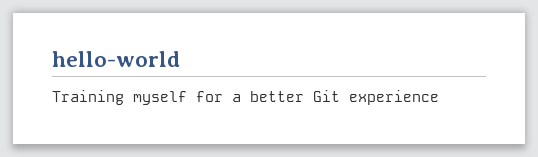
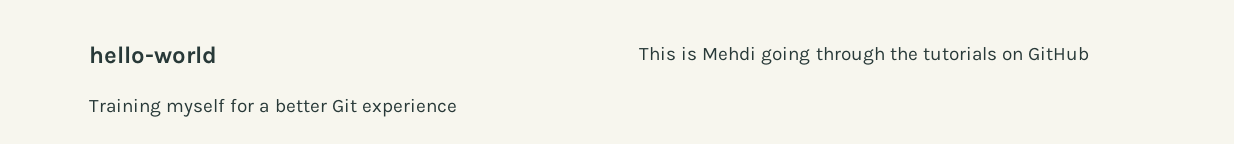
(439, 97) none -> [639,46,1090,65] // This is Mehdi going through the tutorials on GitHub

